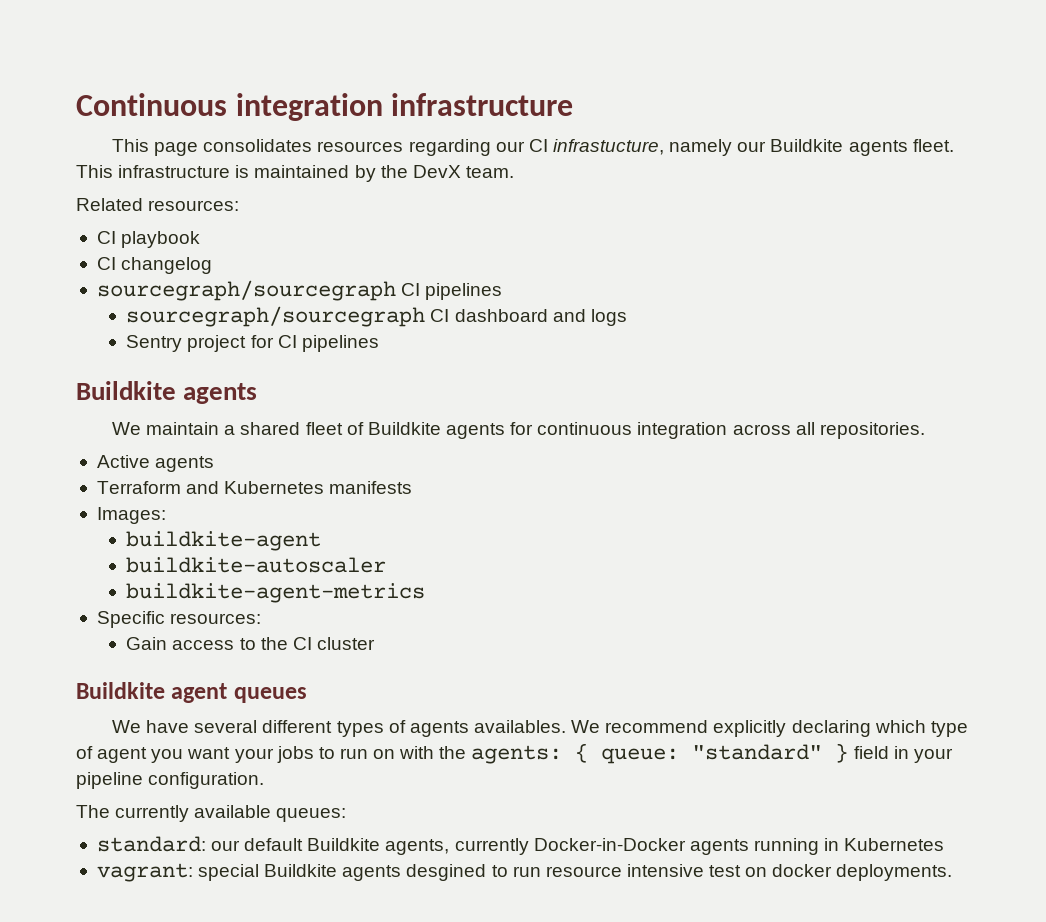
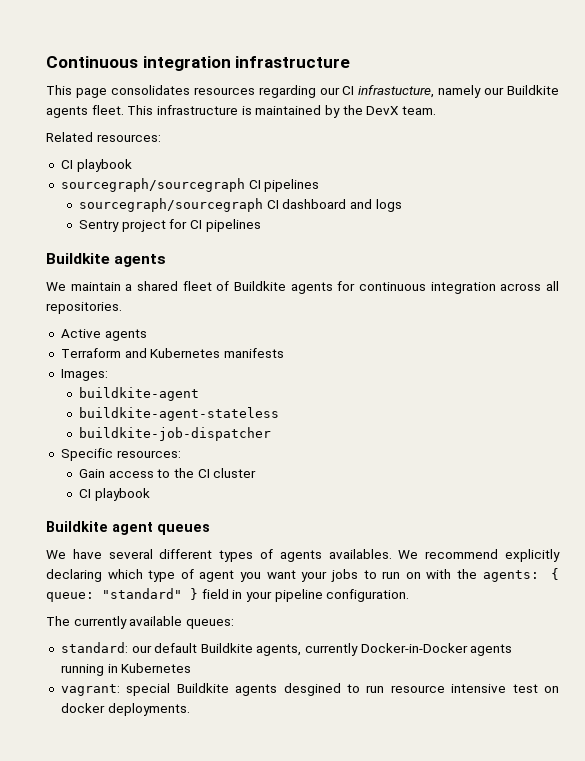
[96,257,213,274] // CI changelog -> (132, 165) none
[126,557,387,573] [126,583,426,603] buildkite-autoscaler // buildkite-agent-metrics -> [79,407,280,421] [79,427,272,441] buildkite-agent-stateless // buildkite-job-dispatcher
(375, 643) none -> [79,488,150,501] // CI playbook

